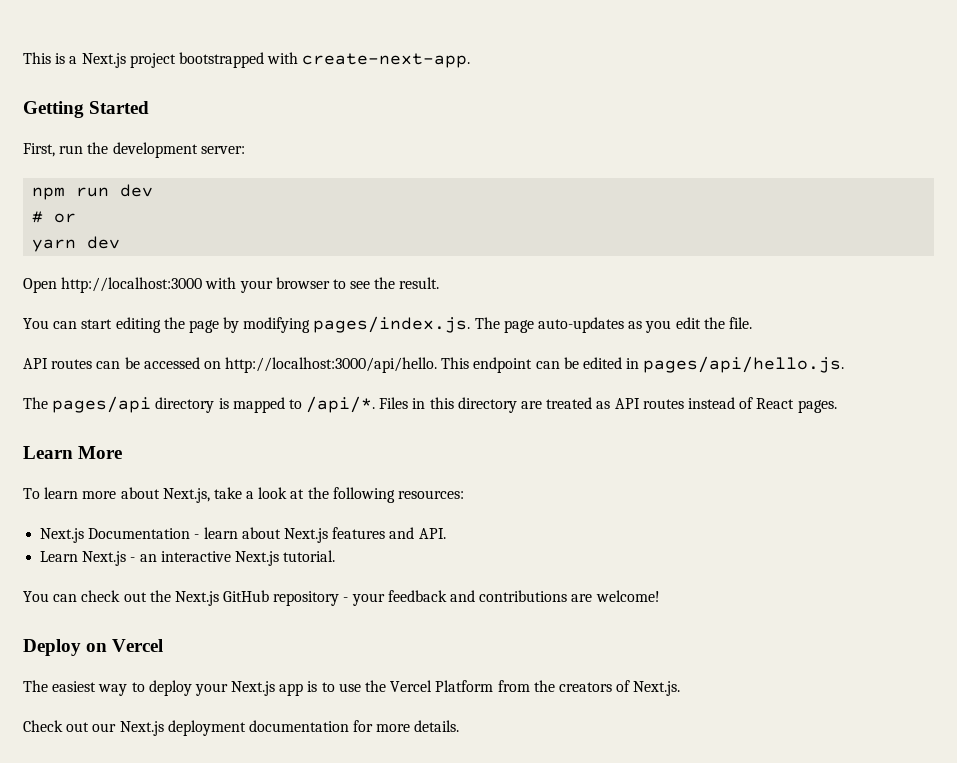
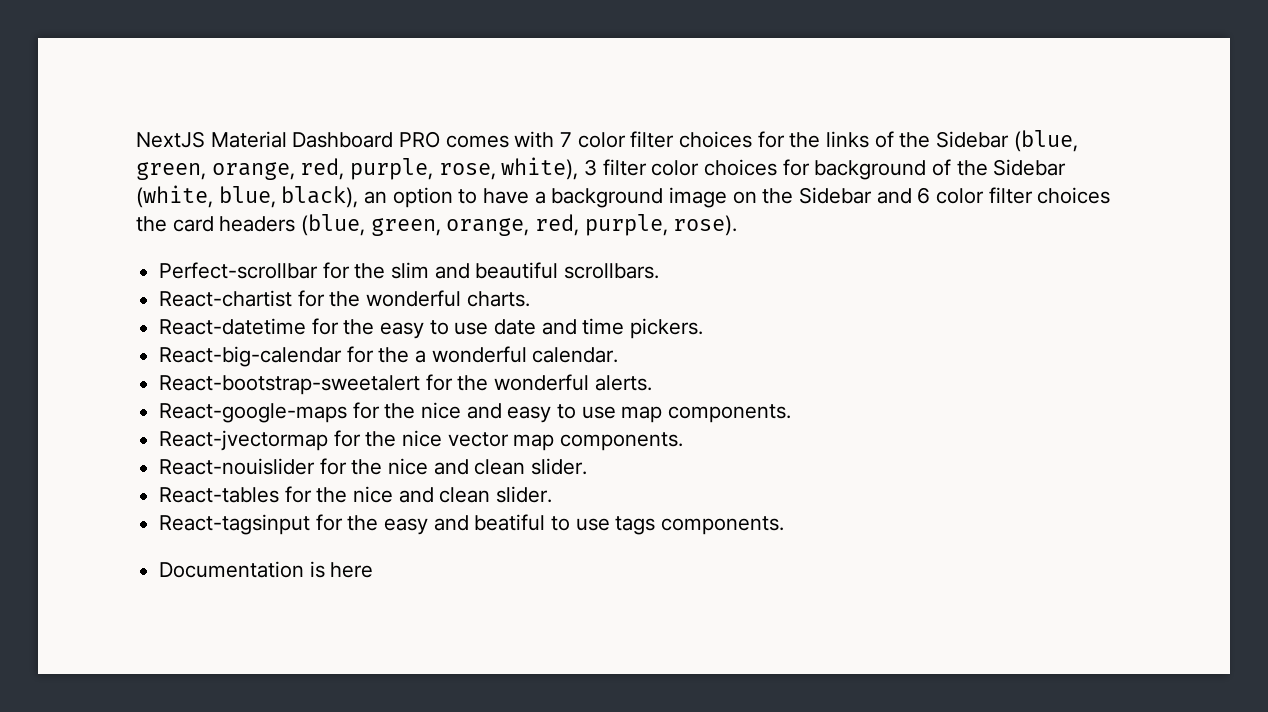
[23,52,471,68] [23,101,150,118] [23,142,245,158] [32,184,154,200] [32,211,77,223] [32,236,121,252] [23,277,440,293] [23,316,752,333] [23,356,845,373] [23,396,837,413] [23,446,123,459] [23,487,465,503] [40,527,446,543] [40,550,336,566] [23,590,660,606] [23,639,164,656] [23,680,681,696] [23,720,460,736] This is a Next.js project bootstrapped with create-next-app. // Getting Started // First, run the development server: // npm run dev // # or // yarn dev // Open http://localhost:3000 with your browser to see the result. // You can start editing the page by modifying pages/index.js. The page auto-updates as you edit the file. // API routes can be accessed on http://localhost:3000/api/hello. This endpoint can be edited in pages/api/hello.js. // The pages/api directory is mapped to /api/*. Files in this directory are treated as API routes instead of React pages. // Learn More // To learn more about Next.js, take a look at the following resources: // Next.js Documentation - learn about Next.js features and API. // Learn Next.js - an interactive Next.js tutorial. // You can check out the Next.js GitHub repository - your feedback and contributions are welcome! // Deploy on Vercel // The easiest way to deploy your Next.js app is to use the Vercel Platform from the creators of Next.js. // Check out our Next.js deployment documentation for more details. -> [136,130,1078,152] [136,157,1067,180] [136,185,1111,208] [136,214,738,236] [159,262,660,279] [159,290,530,307] [159,318,704,339] [159,346,619,367] [159,374,652,395] [159,402,792,423] [159,430,684,451] [159,458,588,475] [159,486,553,503] [159,514,785,535] [159,561,374,578] NextJS Material Dashboard PRO comes with 7 color filter choices for the links of the Sidebar (blue, green, orange, red, purple, rose, white), 3 filter color choices for background of the Sidebar (white, blue, black), an option to have a background image on the Sidebar and 6 color filter choices the card headers (blue, green, orange, red, purple, rose). // Perfect-scrollbar for the slim and beautiful scrollbars. // React-chartist for the wonderful charts. // React-datetime for the easy to use date and time pickers. // React-big-calendar for the a wonderful calendar. // React-bootstrap-sweetalert for the wonderful alerts. // React-google-maps for the nice and easy to use map components. // React-jvectormap for the nice vector map components. // React-nouislider for the nice and clean slider. // React-tables for the nice and clean slider. // React-tagsinput for the easy and beatiful to use tags components. // Documentation is here

